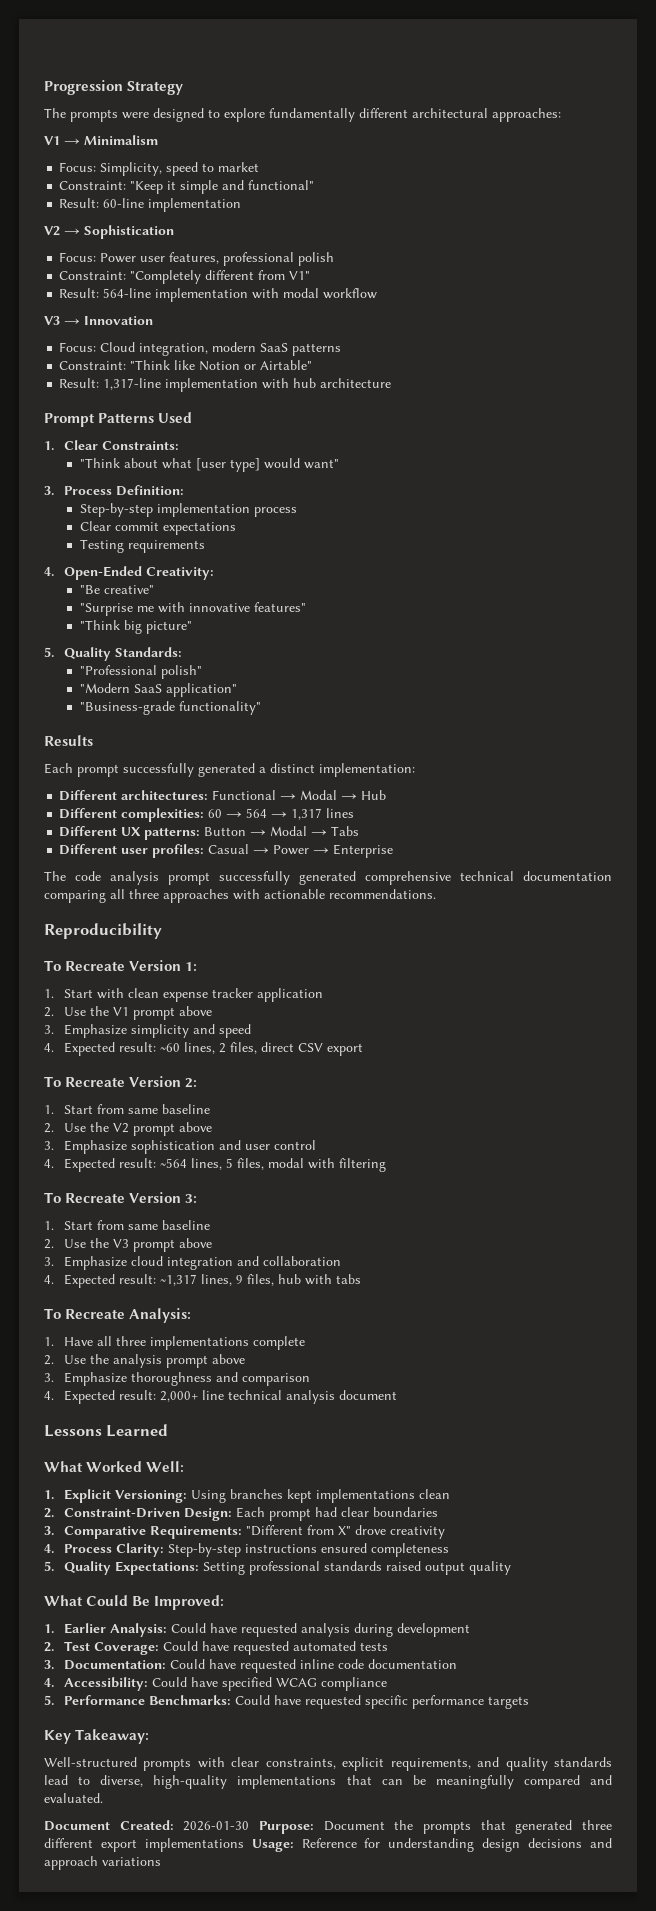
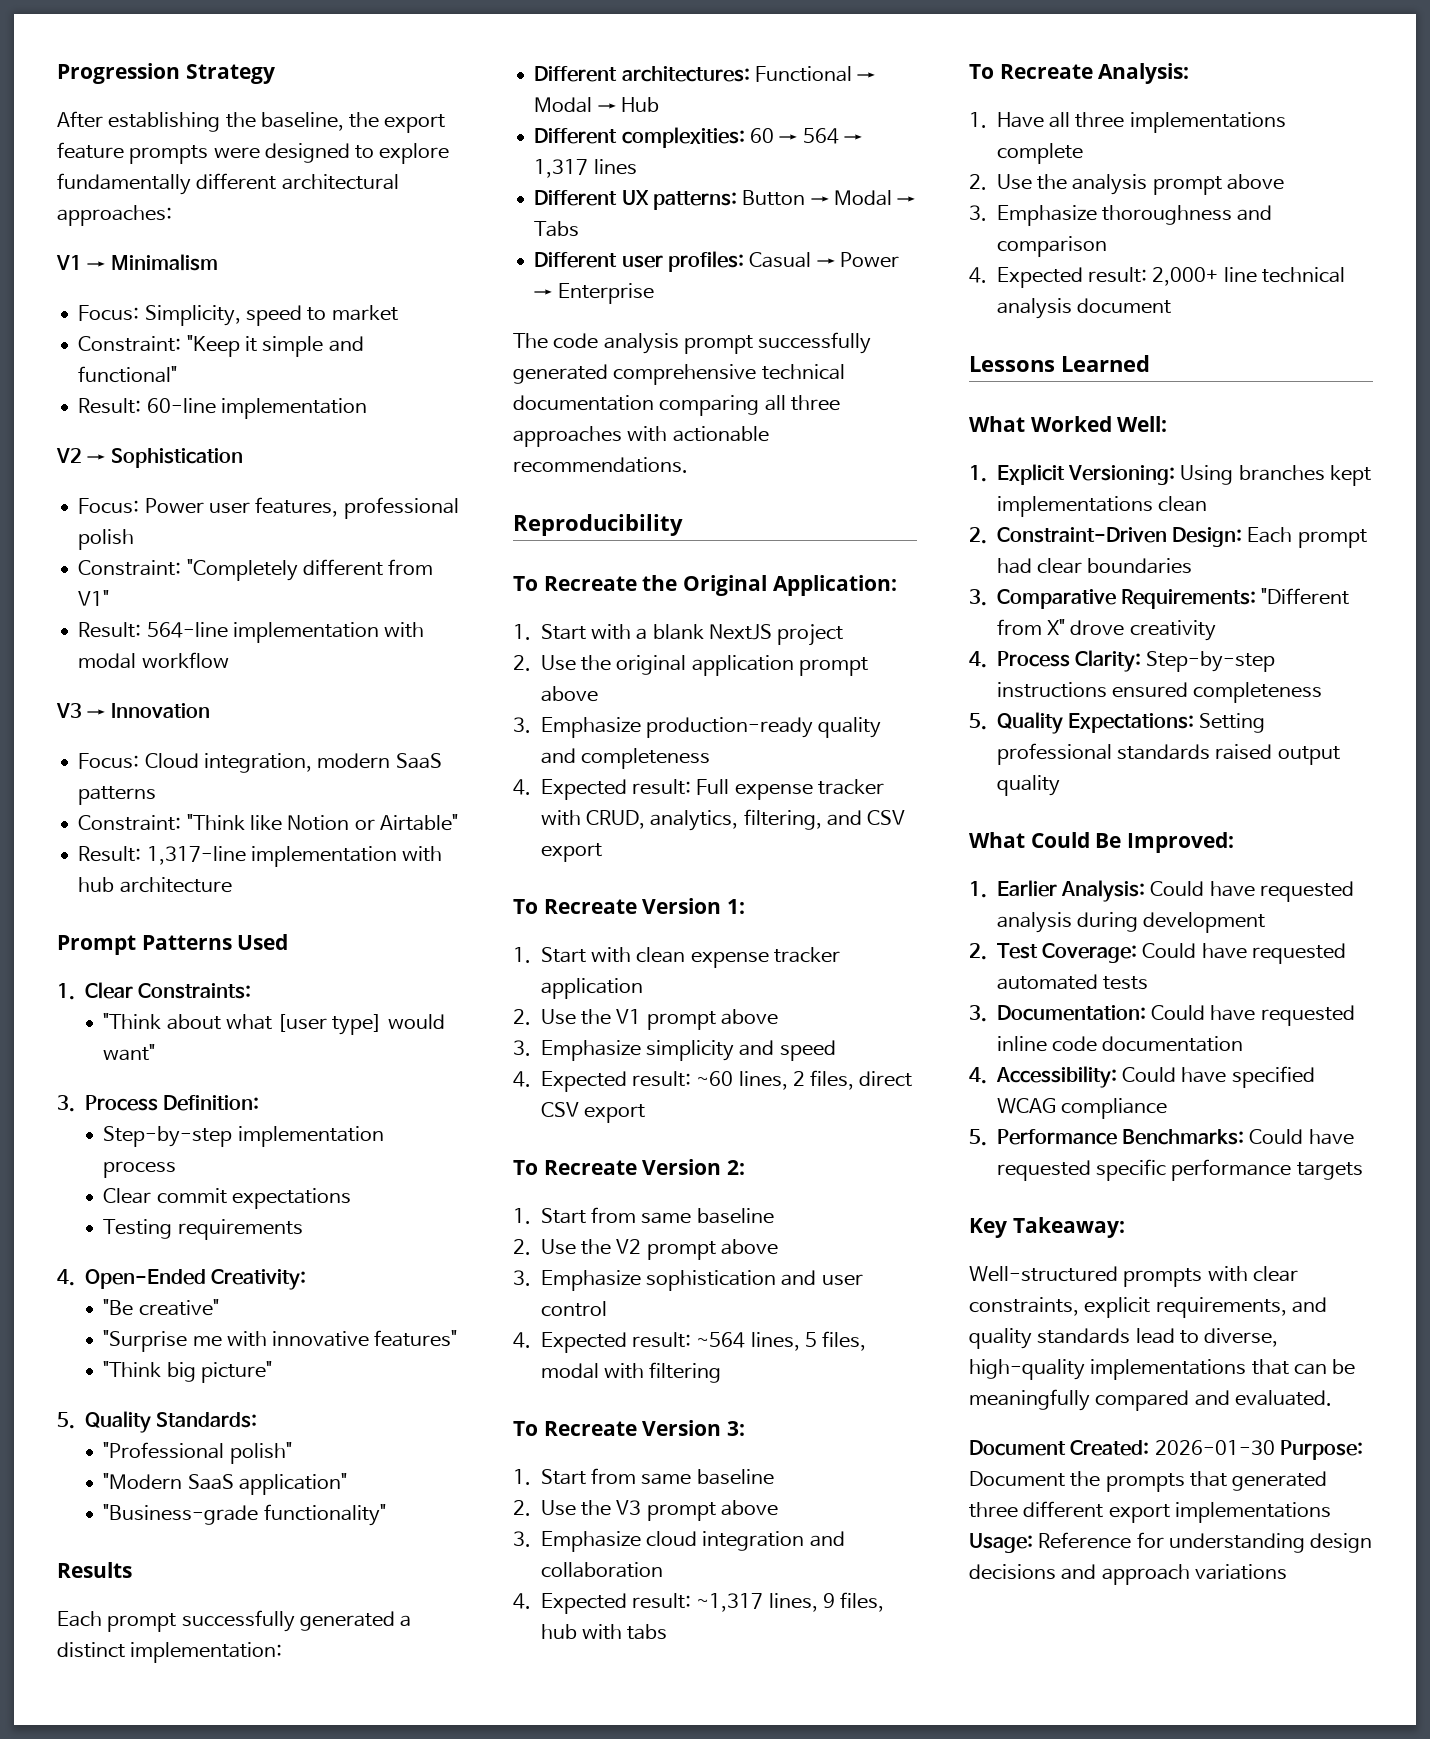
[44,108,66,118] The -> [57,111,446,133] [57,142,124,159] After establishing the baseline, the export feature
(162, 931) none -> [513,575,897,596] [513,624,844,646] [513,655,868,676] [540,686,598,702] [513,717,882,738] [540,748,710,769] [513,779,884,800] [540,809,906,831] [540,843,602,862] // To Recreate the Original Application: // 1. Start with a blank NextJS project // 2. Use the original application prompt above // 3. Emphasize production-ready quality and completeness // 4. Expected result: Full expense tracker with CRUD, analytics, filtering, and CSV export

